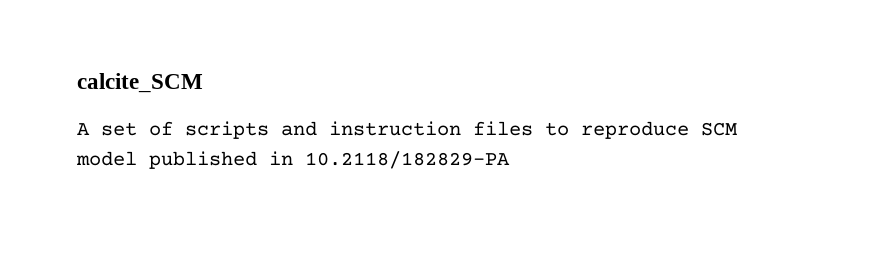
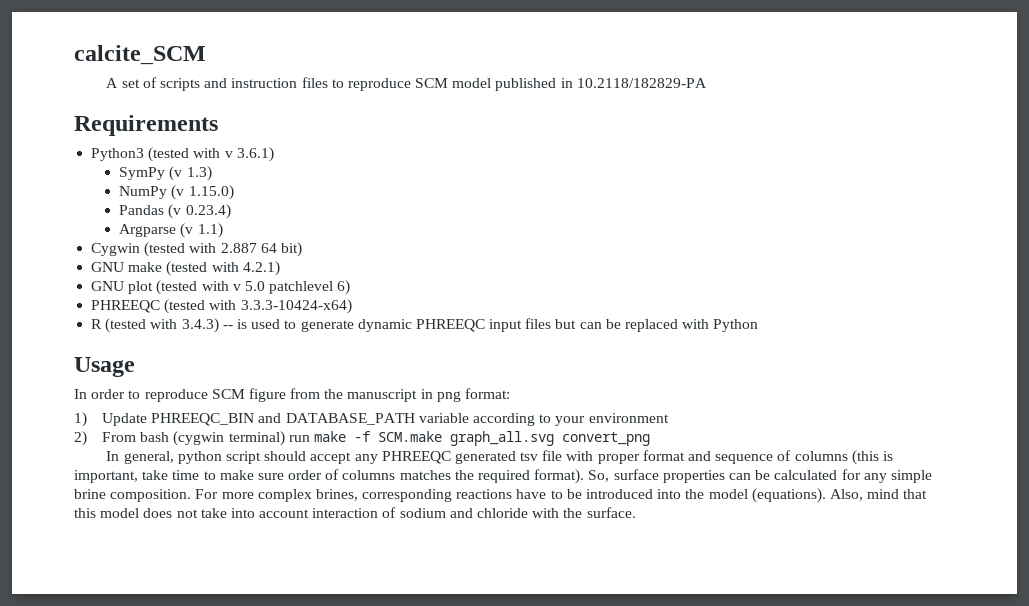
(510, 160) none -> [74,115,218,136] [91,147,274,162] [119,166,212,181] [119,185,234,200] [119,204,231,219] [119,223,223,238] [91,242,302,257] [91,261,280,276] [91,280,351,295] [91,299,352,314] [91,318,759,333] [74,357,135,377] [74,388,511,402] [74,412,669,427] [74,431,651,446] [106,450,893,465] [74,469,932,484] [74,488,928,503] [74,507,636,518] // Requirements // Python3 (tested with v 3.6.1) // SymPy (v 1.3) // NumPy (v 1.15.0) // Pandas (v 0.23.4) // Argparse (v 1.1) // Cygwin (tested with 2.887 64 bit) // GNU make (tested with 4.2.1) // GNU plot (tested with v 5.0 patchlevel 6) // PHREEQC (tested with 3.3.3-10424-x64) // R (tested with 3.4.3) -- is used to generate dynamic PHREEQC input files but can be replaced with Python // Usage // In order to reproduce SCM figure from the manuscript in png format: // 1) Update PHREEQC_BIN and DATABASE_PATH variable according to your environment // 2) From bash (cygwin terminal) run make -f SCM.make graph_all.svg convert_png // In general, python script should accept any PHREEQC generated tsv file with proper format and sequence of columns (this is important, take time to make sure order of columns matches the required format). So, surface properties can be calculated for any simple brine composition. For more complex brines, corresponding reactions have to be introduced into the model (equations). Also, mind that this model does not take into account interaction of sodium and chloride with the surface.

